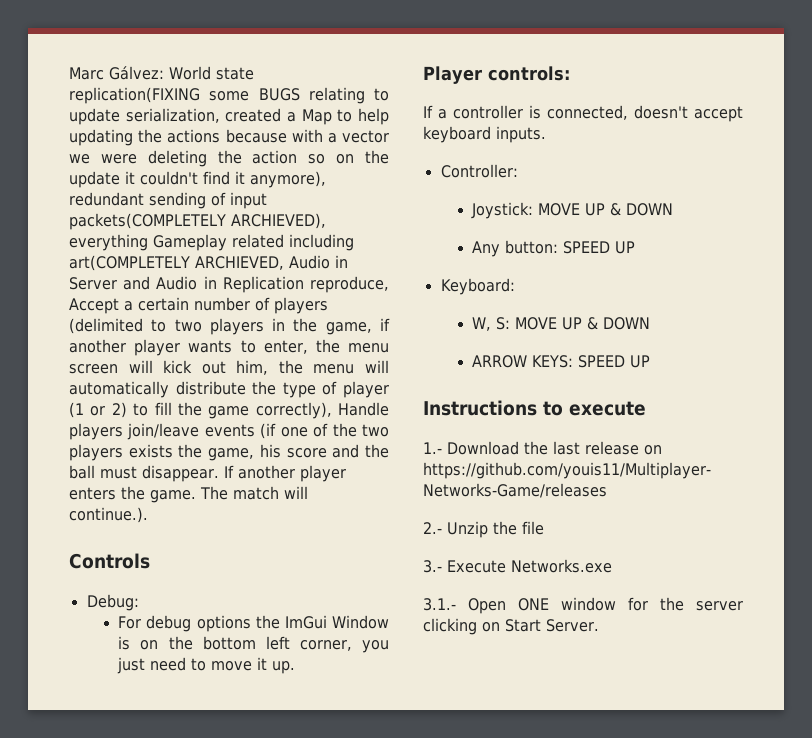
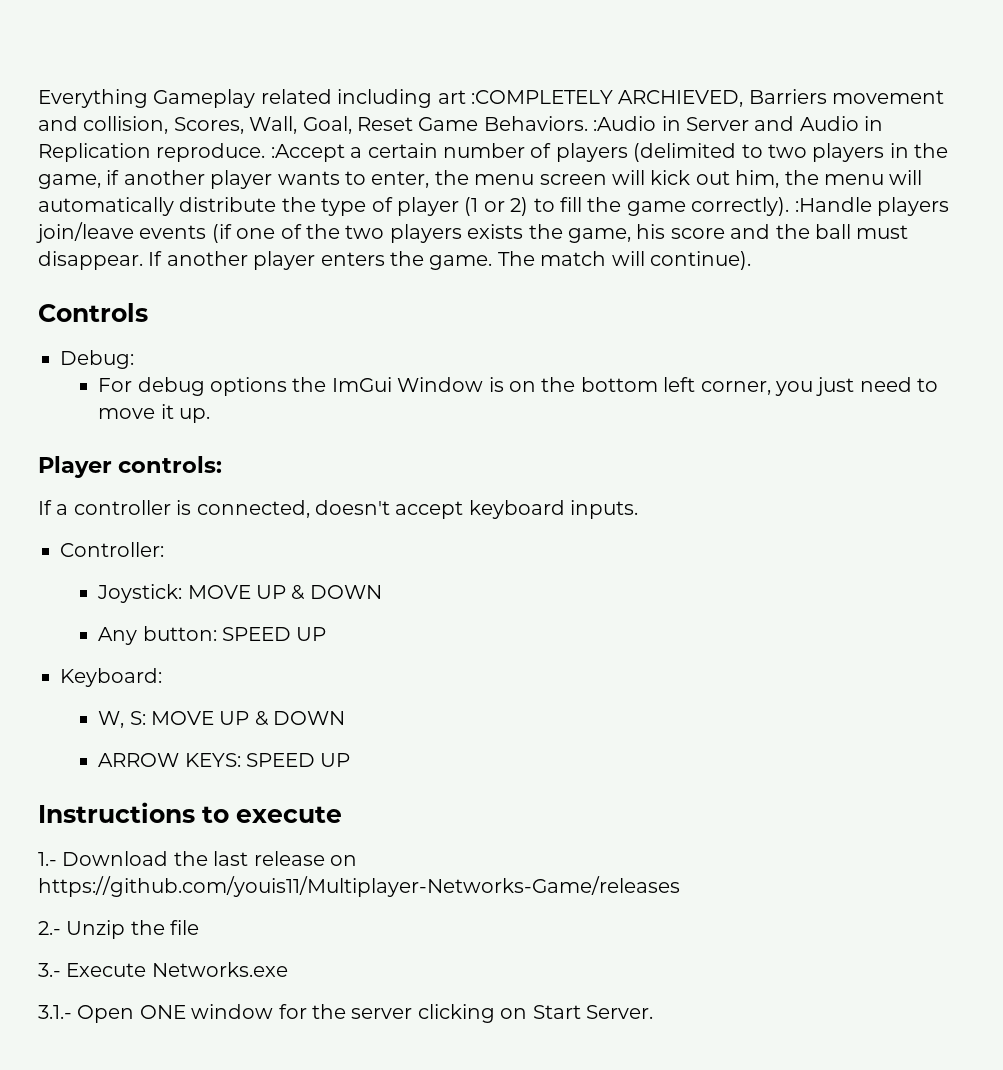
[69,66,254,80] [69,87,389,104] [69,108,389,125] [69,129,389,146] [69,150,389,167] [69,171,326,188] [69,192,267,209] [69,213,326,230] [69,234,354,251] [69,255,330,271] Marc Gálvez: World state replication(FIXING some BUGS relating to update serialization, created a Map to help updating the actions because with a vector we were deleting the action so on the update it couldn't find it anymore), redundant sending of input packets(COMPLETELY ARCHIEVED), everything Gameplay related including art(COMPLETELY ARCHIEVED, Audio -> [38,89,945,108] [38,116,657,134] Everything Gameplay related including art :COMPLETELY ARCHIEVED, Barriers movement and collision, Scores, Wall, Goal, Reset Game Behaviors. :Audio
[310,276,389,293] [69,298,119,314] reproduce, Accept -> [156,143,345,162] reproduce. :Accept
[255,402,389,419] correctly), Handle -> [691,197,872,216] correctly). :Handle
[69,507,148,523] continue.). -> [649,251,751,270] continue).

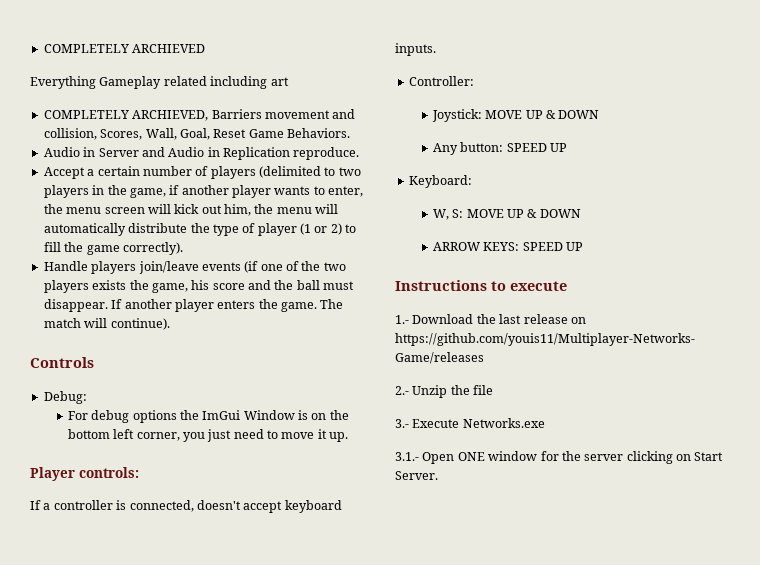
(38, 98) none -> [43,44,206,53] COMPLETELY ARCHIEVED //
[470,90,613,104] :COMPLETELY -> [43,110,129,119] // COMPLETELY
[593,116,657,131] :Audio -> [43,147,80,157] // Audio
[270,144,345,162] :Accept -> [43,167,85,179] // Accept
[794,197,872,212] :Handle -> [43,261,88,271] // Handle

